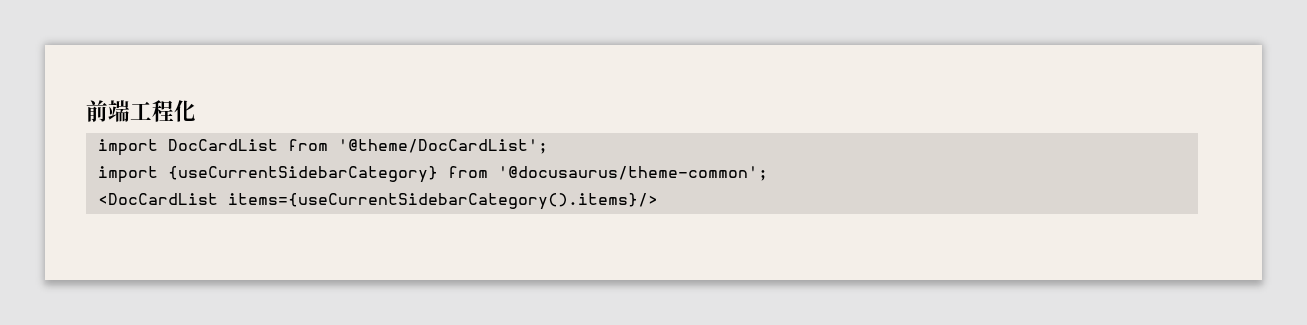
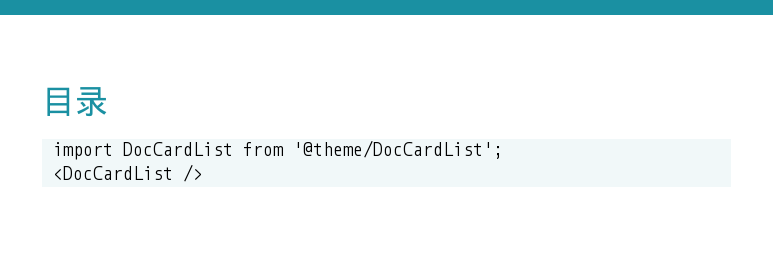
[86,100,196,122] 前端工程化 -> [42,87,108,117] 目录
[97,166,768,183] // import {useCurrentSidebarCategory} from '@docusaurus/theme-common'; -> (503, 149) none
[227,193,658,210] items={useCurrentSidebarCategory().items}/> -> [182,164,203,182] />

